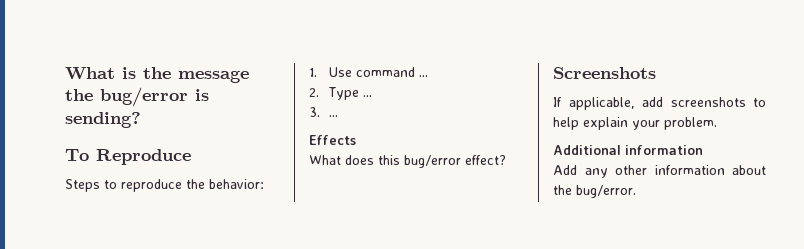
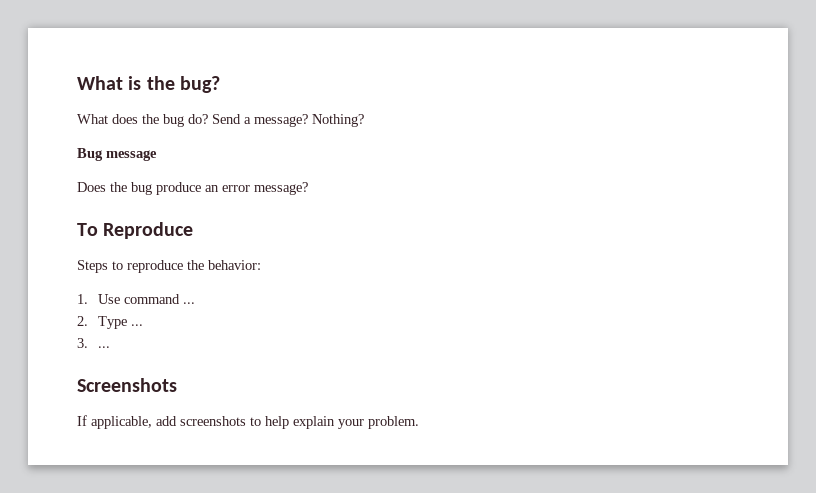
[178,70,249,83] [65,87,209,107] [65,112,141,128] message the bug/error is sending? -> [179,76,220,93] [77,114,364,127] [77,148,157,161] [77,182,308,195] bug? // What does the bug do? Send a message? Nothing? // Bug message // Does the bug produce an error message?
[309,135,356,145] [309,155,506,168] // Effects // What does this bug/error effect? -> (111, 347) none
[553,145,703,155] [553,165,766,178] [553,185,636,198] // Additional information // Add any other information about the bug/error. -> (419, 422) none

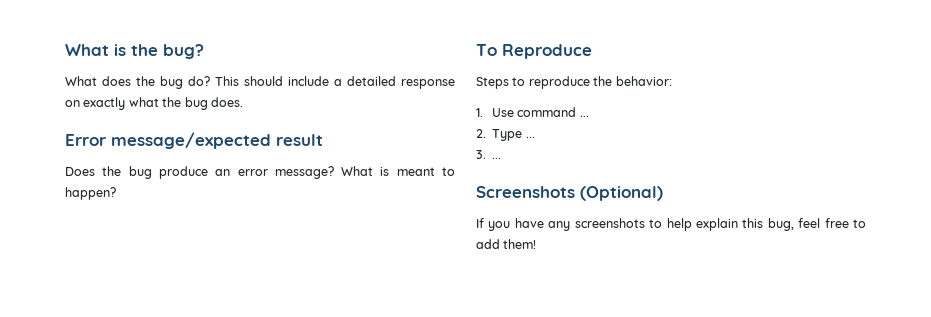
[212,114,364,127] [77,148,157,161] Send a message? Nothing? // Bug message -> [215,76,455,89] [65,97,243,110] [65,132,323,149] This should include a detailed response on exactly what the bug does. // Error message/expected result
(308, 188) none -> [341,166,456,176] [65,187,116,200] What is meant to happen?
(177, 385) none -> [580,186,663,201] (Optional)
[91,416,177,429] applicable, add -> [488,218,571,231] you have any
[338,416,419,429] your problem. -> [742,218,866,231] [476,239,537,249] this bug, feel free to add them!

